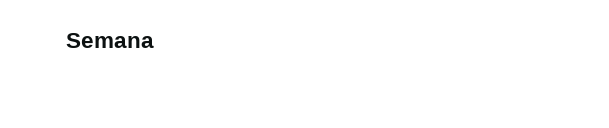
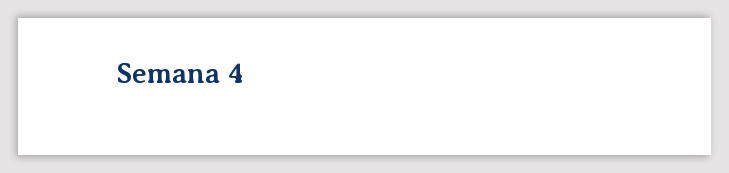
(154, 40) none -> [227,63,244,83] 4

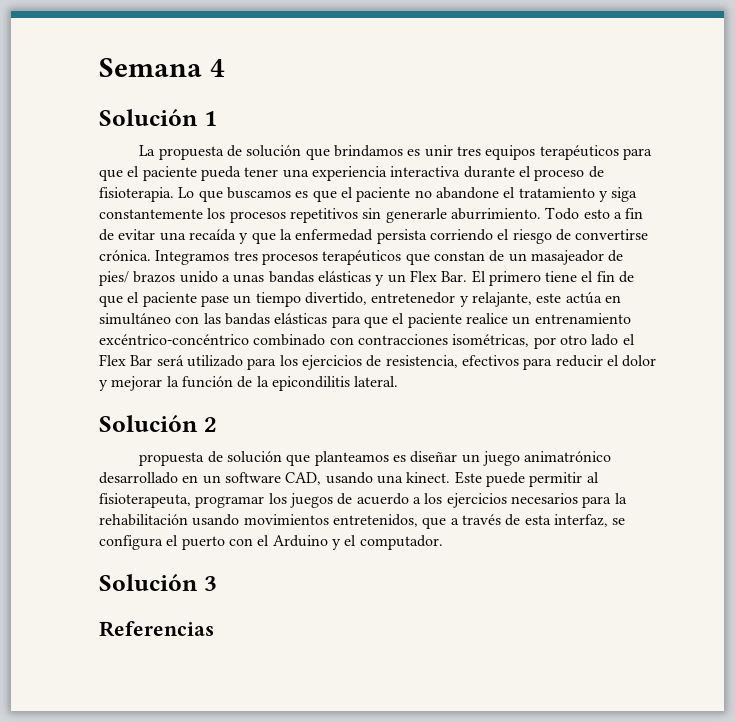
(244, 73) none -> [99,109,217,126] [139,145,652,160] [99,166,604,181] [99,187,638,202] [99,207,644,223] [99,229,649,244] [99,250,624,265] [99,270,635,286] [99,292,621,307] [99,313,631,328] [99,334,635,349] [99,354,657,370] [99,376,399,391] [99,415,217,432] [139,451,612,466] [99,471,599,487] [99,493,627,508] [99,514,626,529] [99,535,443,550] [99,574,217,591] [99,621,214,637] // Solución 1 // La propuesta de solución que brindamos es unir tres equipos terapéuticos para que el paciente pueda tener una experiencia interactiva durante el proceso de fisioterapia. Lo que buscamos es que el paciente no abandone el tratamiento y siga constantemente los procesos repetitivos sin generarle aburrimiento. Todo esto a fin de evitar una recaída y que la enfermedad persista corriendo el riesgo de convertirse crónica. Integramos tres procesos terapéuticos que constan de un masajeador de pies/ brazos unido a unas bandas elásticas y un Flex Bar. El primero tiene el fin de que el paciente pase un tiempo divertido, entretenedor y relajante, este actúa en simultáneo con las bandas elásticas para que el paciente realice un entrenamiento excéntrico-concéntrico combinado con contracciones isométricas, por otro lado el Flex Bar será utilizado para los ejercicios de resistencia, efectivos para reducir el dolor y mejorar la función de la epicondilitis lateral. // Solución 2 // propuesta de solución que planteamos es diseñar un juego animatrónico desarrollado en un software CAD, usando una kinect. Este puede permitir al fisioterapeuta, programar los juegos de acuerdo a los ejercicios necesarios para la rehabilitación usando movimientos entretenidos, que a través de esta interfaz, se configura el puerto con el Arduino y el computador. // Solución 3 // Referencias

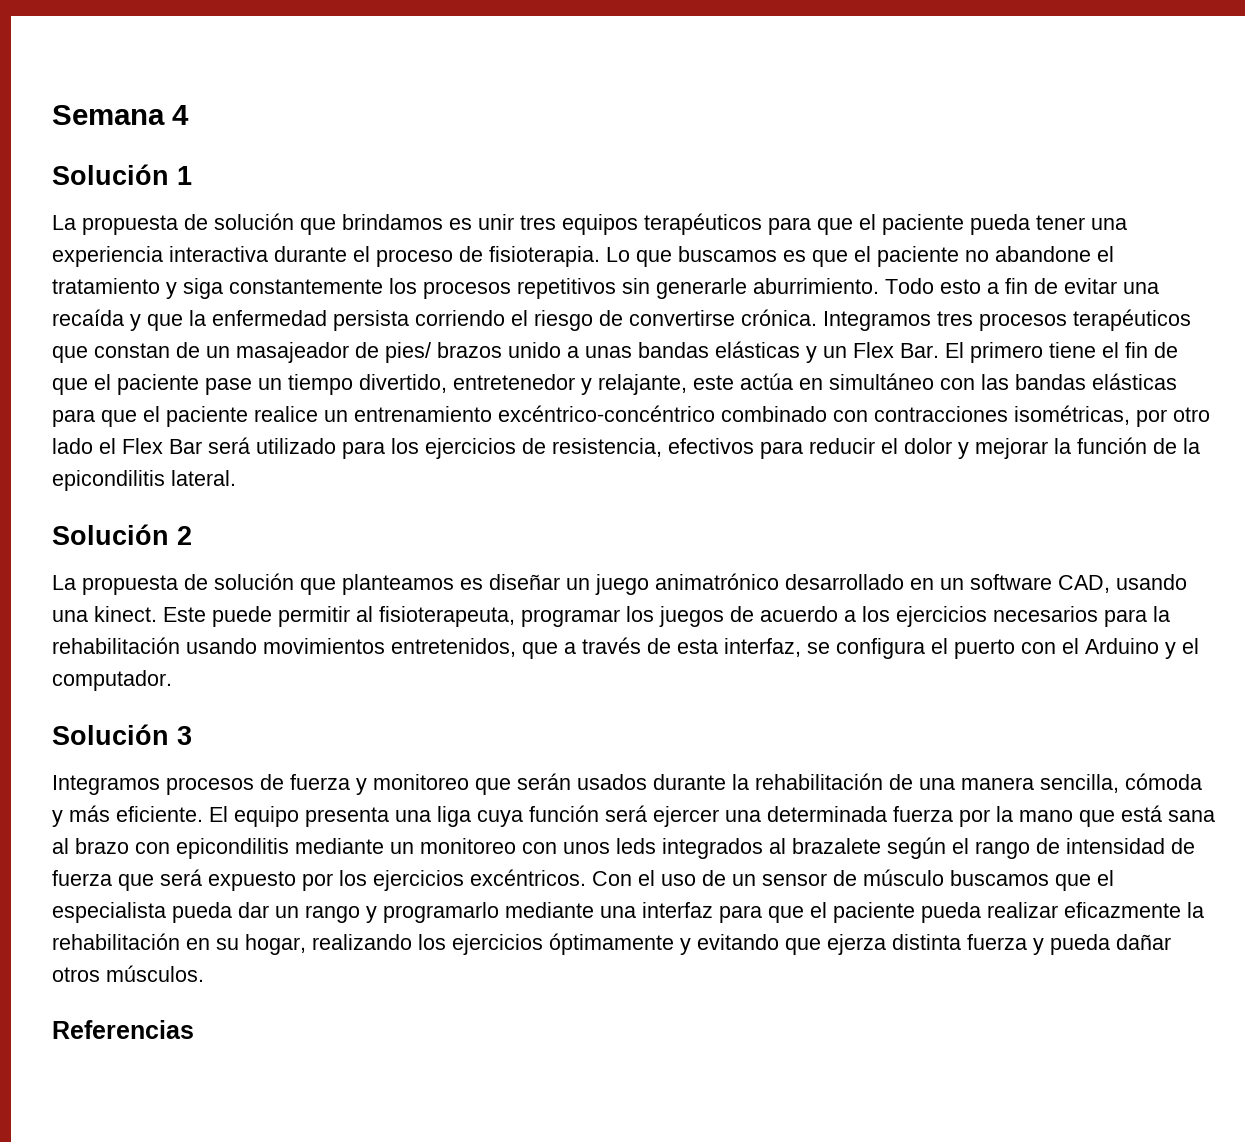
(217, 424) none -> [52,575,76,590] La
(217, 583) none -> [52,773,1202,795] [52,805,1215,827] [52,837,1195,859] [52,869,1114,891] [52,902,1204,923] [52,933,1171,955] [52,965,204,982] // Integramos procesos de fuerza y monitoreo que serán usados durante la rehabilitación de una manera sencilla, cómoda y más eficiente. El equipo presenta una liga cuya función será ejercer una determinada fuerza por la mano que está sana al brazo con epicondilitis mediante un monitoreo con unos leds integrados al brazalete según el rango de intensidad de fuerza que será expuesto por los ejercicios excéntricos. Con el uso de un sensor de músculo buscamos que el especialista pueda dar un rango y programarlo mediante una interfaz para que el paciente pueda realizar eficazmente la rehabilitación en su hogar, realizando los ejercicios óptimamente y evitando que ejerza distinta fuerza y pueda dañar otros músculos.

